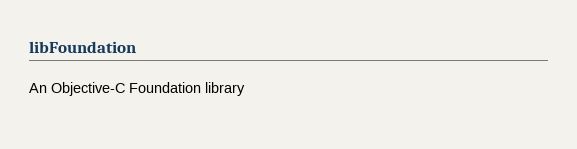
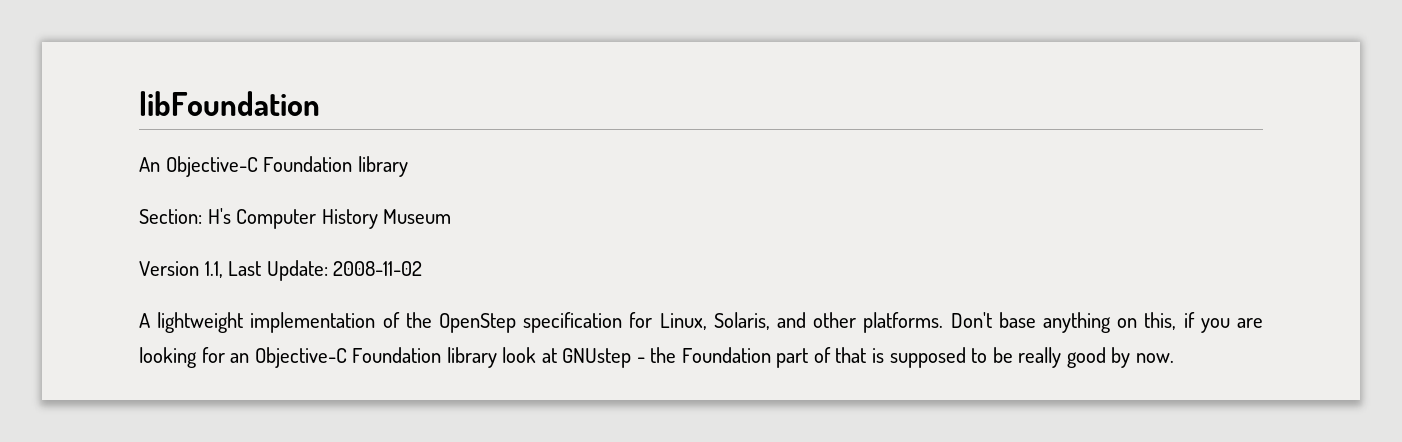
(245, 89) none -> [139,208,452,229] [139,260,423,281] [139,312,1264,333] [139,347,1174,368] // Section: H's Computer History Museum // Version 1.1, Last Update: 2008-11-02 // A lightweight implementation of the OpenStep specification for Linux, Solaris, and other platforms. Don't base anything on this, if you are looking for an Objective-C Foundation library look at GNUstep - the Foundation part of that is supposed to be really good by now.

